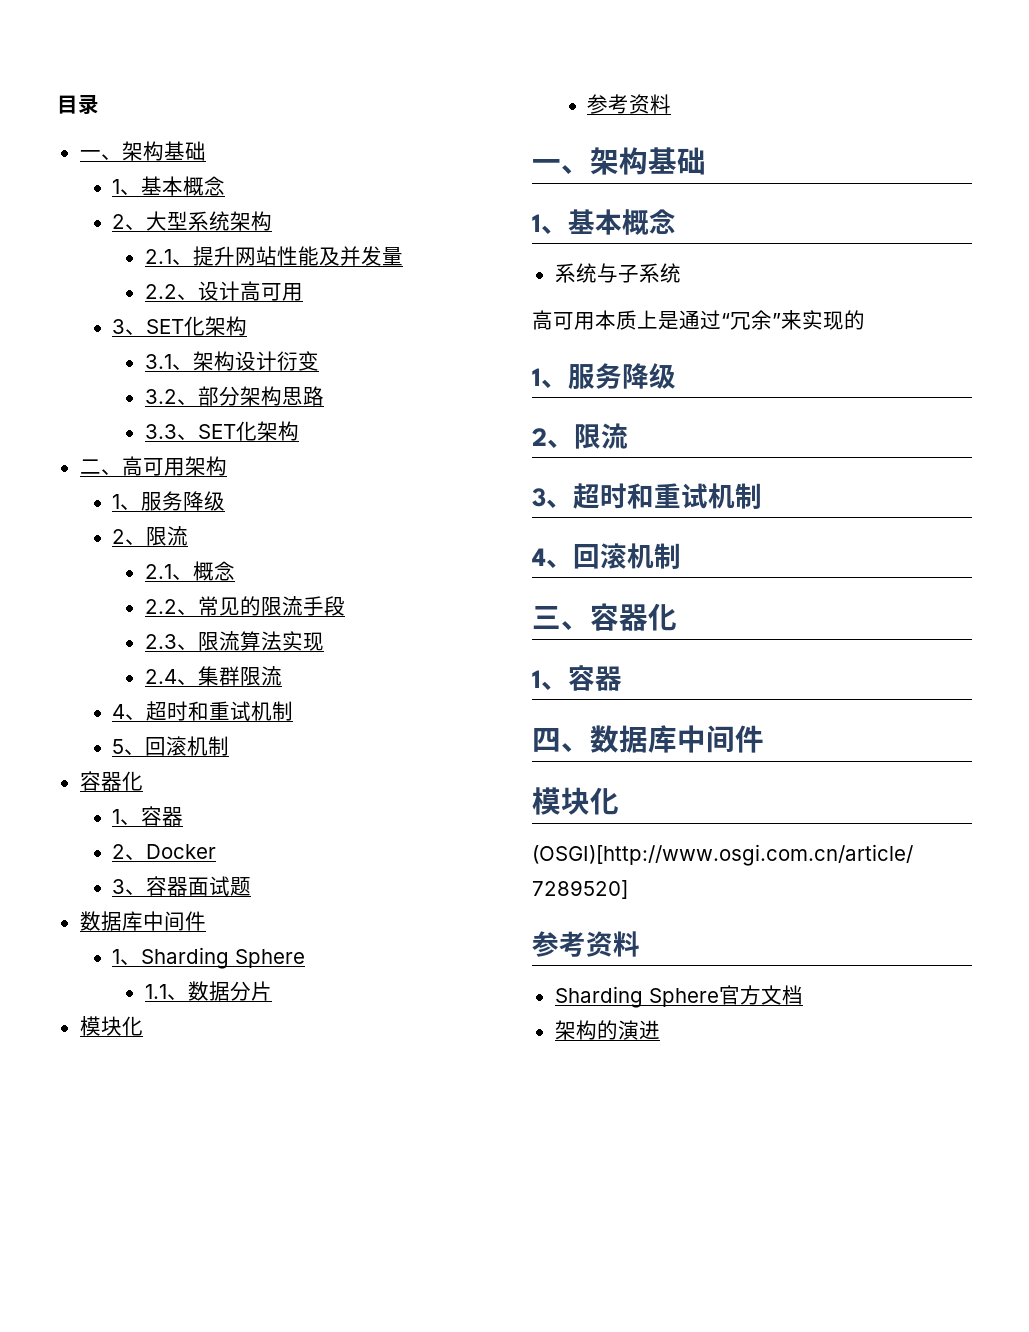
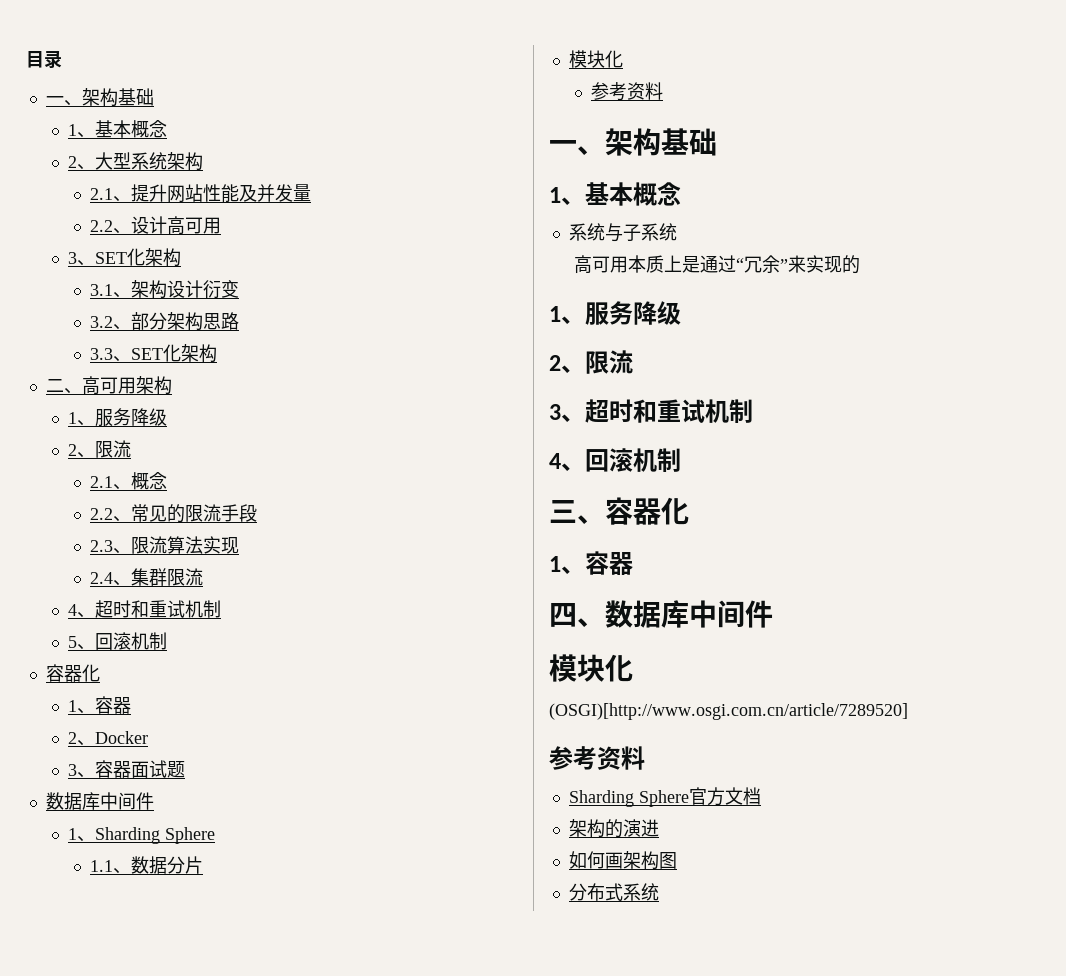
(660, 1030) none -> [568,851,677,870] [568,883,659,901] // 如何画架构图 // 分布式系统

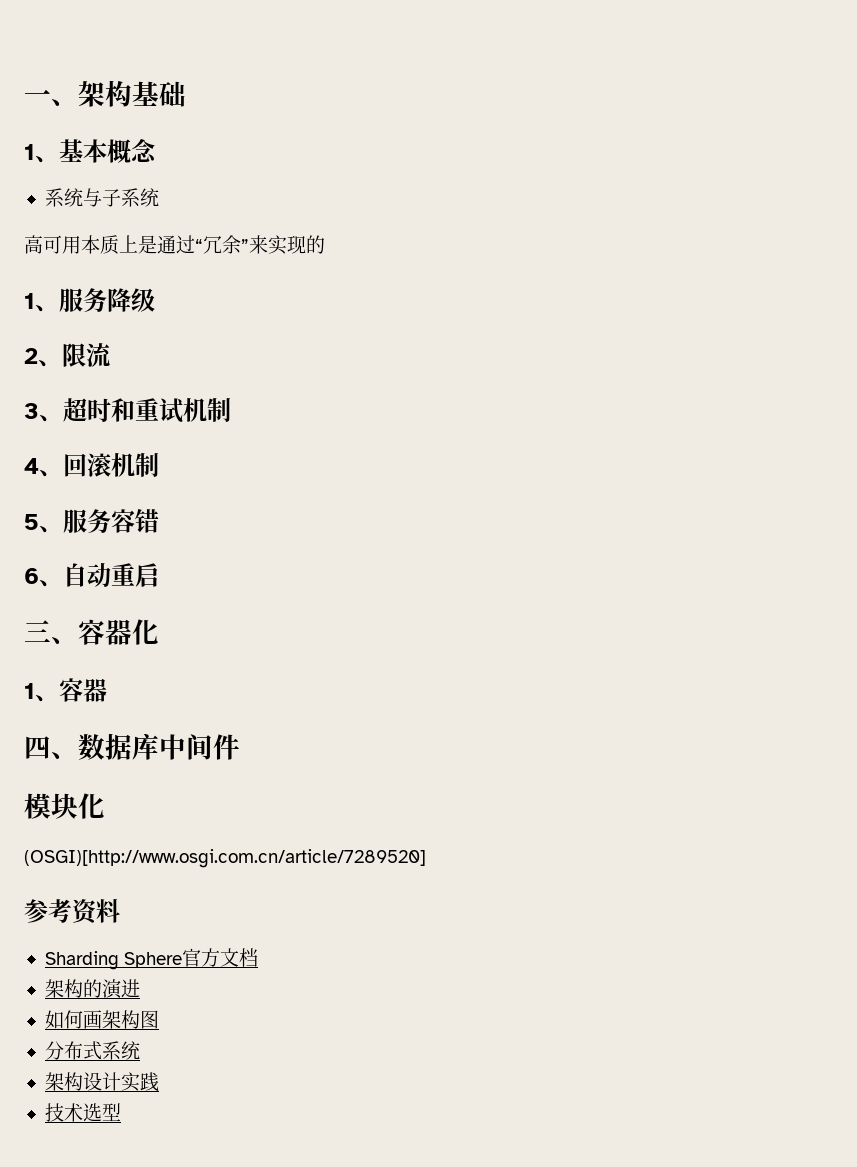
[26,50,62,69] [45,88,154,107] [67,120,167,138] [67,152,203,171] [89,184,311,203] [89,216,221,235] [67,248,181,267] [89,280,239,299] [89,312,239,331] [89,344,217,363] [45,376,172,395] [67,408,167,427] [67,440,131,458] [89,472,167,490] [89,504,257,523] [89,536,239,554] [89,568,203,586] [67,600,221,618] [67,632,167,650] [45,664,100,682] [67,696,131,714] [67,731,148,746] [67,760,185,778] [45,792,154,810] [67,827,215,844] [89,856,203,874] [568,50,623,68] [590,82,663,101] 目录 // 一、架构基础 // 1、基本概念 // 2、大型系统架构 // 2.1、提升网站性能及并发量 // 2.2、设计高可用 // 3、SET化架构 // 3.1、架构设计衍变 // 3.2、部分架构思路 // 3.3、SET化架构 // 二、高可用架构 // 1、服务降级 // 2、限流 // 2.1、概念 // 2.2、常见的限流手段 // 2.3、限流算法实现 // 2.4、集群限流 // 4、超时和重试机制 // 5、回滚机制 // 容器化 // 1、容器 // 2、Docker // 3、容器面试题 // 数据库中间件 // 1、Sharding Sphere // 1.1、数据分片 // 模块化 // 参考资料 // -> (24, 96) none
(681, 460) none -> [24,508,159,534] [24,563,159,587] // 5、服务容错 // 6、自动重启
(659, 892) none -> [44,1072,159,1092] [44,1103,121,1122] // 架构设计实践 // 技术选型

